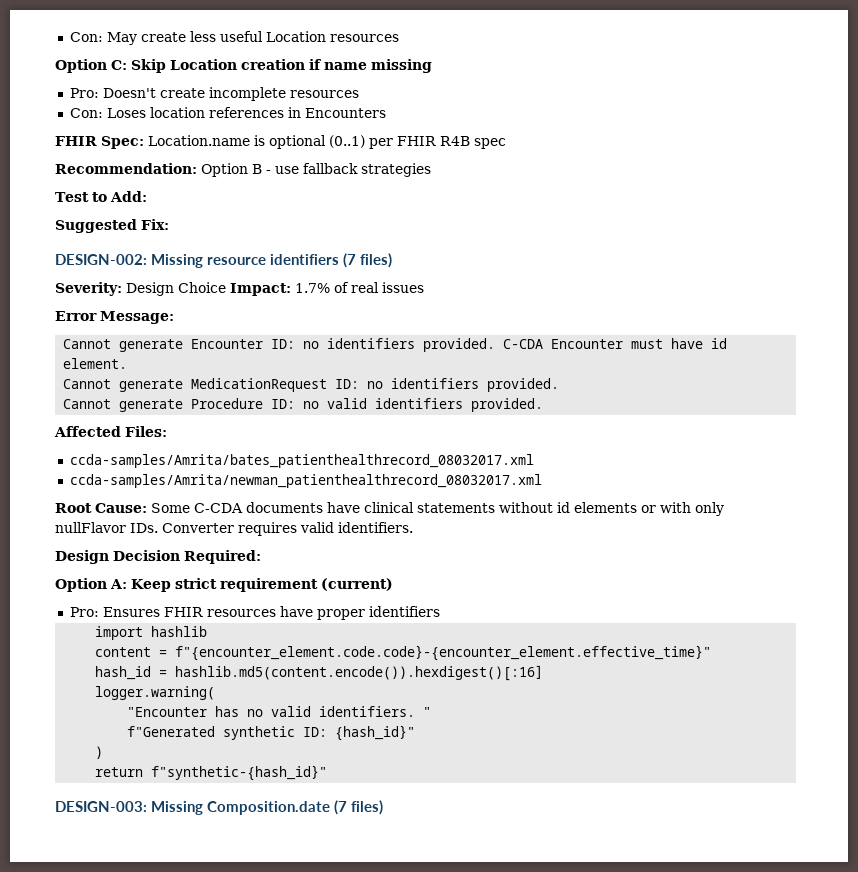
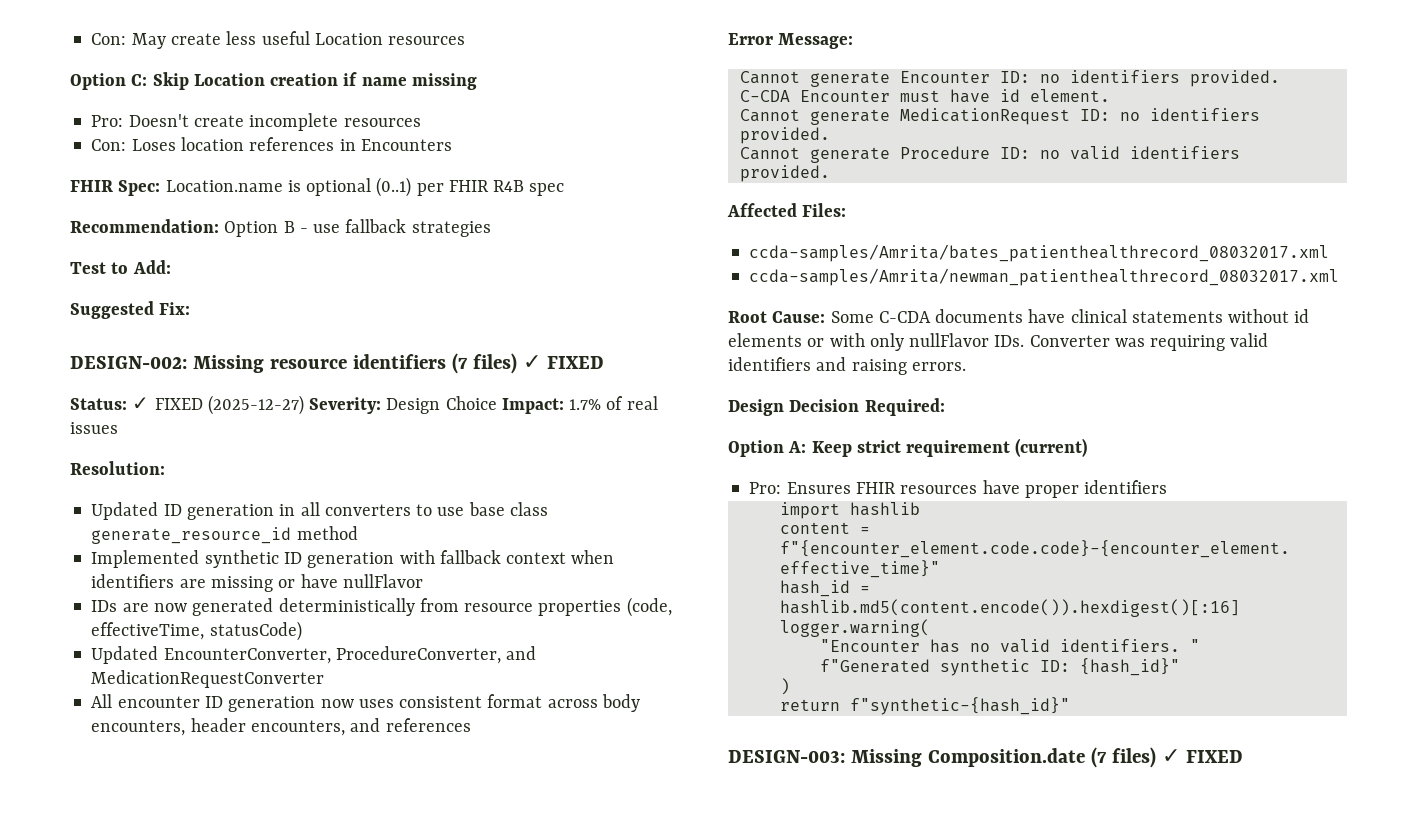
(393, 260) // -> [522,355,604,369] [70,395,304,415] ✓ FIXED // Status: ✓ FIXED (2025-12-27)
(424, 287) none -> [70,461,165,475] [91,502,548,520] [91,526,358,544] [91,550,615,568] [91,574,423,592] [91,597,672,617] [91,621,302,641] [91,646,537,664] [91,670,325,688] [91,694,640,712] [91,718,471,736] // Resolution: // Updated ID generation in all converters to use base class generate_resource_id method // Implemented synthetic ID generation with fallback context when identifiers are missing or have nullFlavor // IDs are now generated deterministically from resource properties (code, effectiveTime, statusCode) // Updated EncounterConverter, ProcedureConverter, and MedicationRequestConverter // All encounter ID generation now uses consistent format across body encounters, header encounters, and references
[238,522,413,536] requires valid identifiers. -> [1114,333,1269,351] [728,357,966,375] was requiring valid identifiers and raising errors.
(384, 807) none -> [1161,749,1243,763] ✓ FIXED

